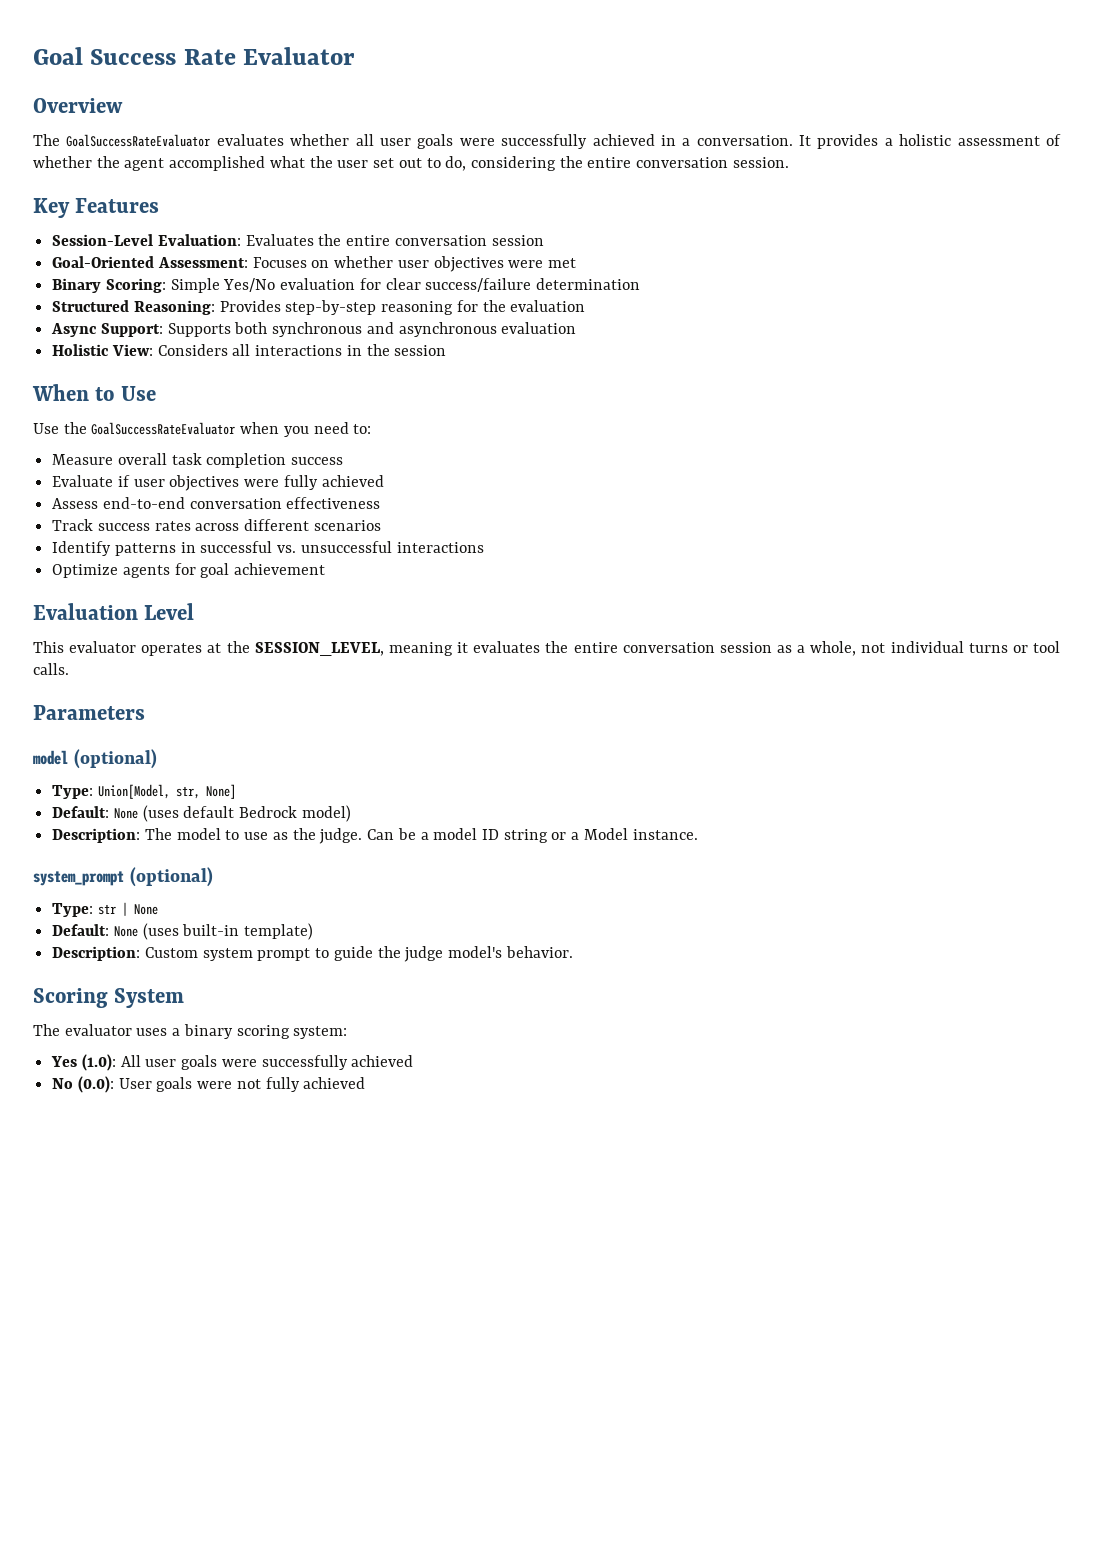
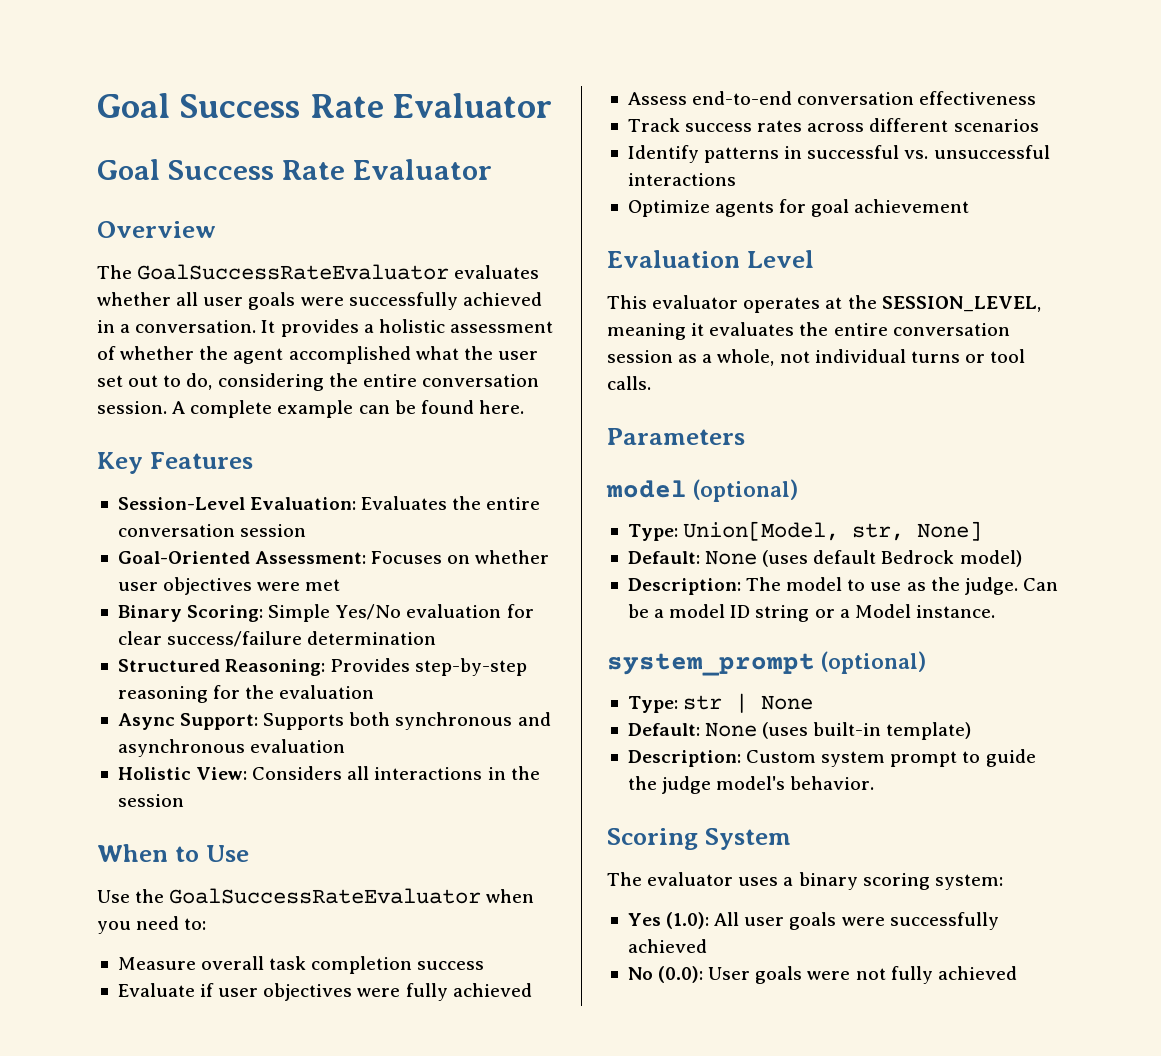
[33,47,356,65] Goal Success Rate Evaluator -> [97,93,552,118] [97,159,492,180] Goal Success Rate Evaluator // Goal Success Rate Evaluator
(789, 162) none -> [172,400,524,418] A complete example can be found here.

